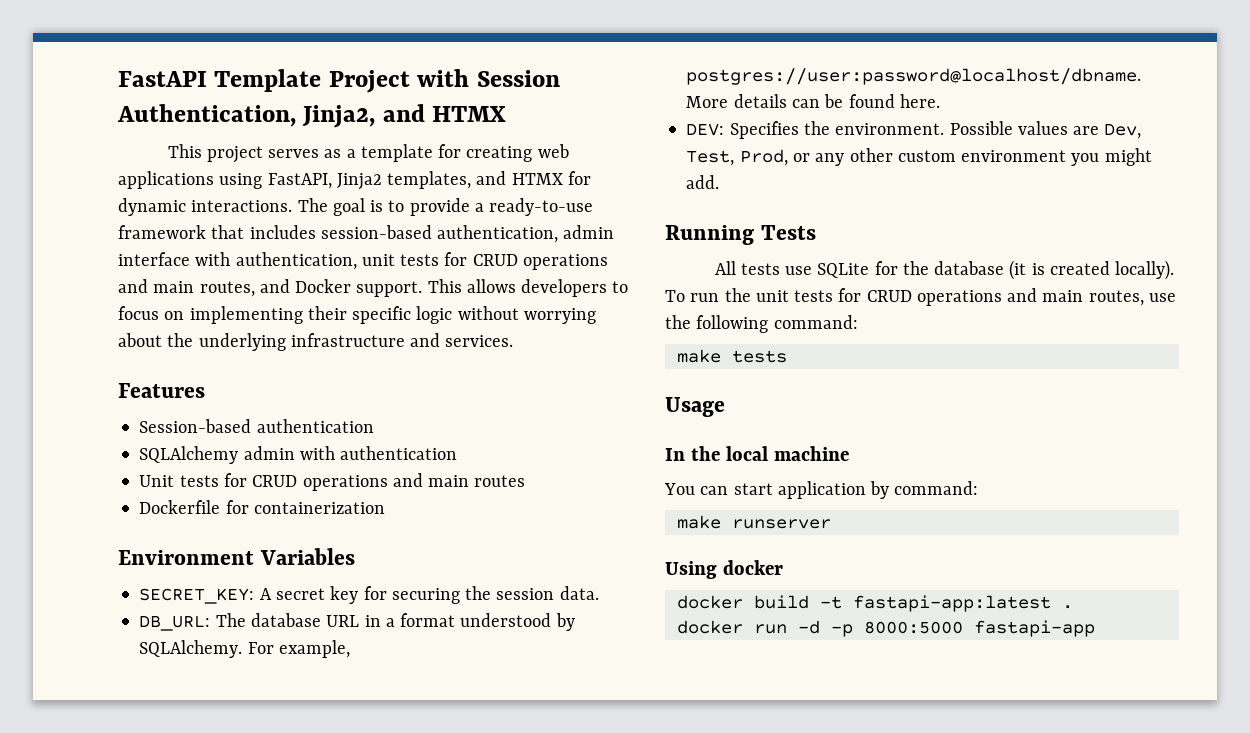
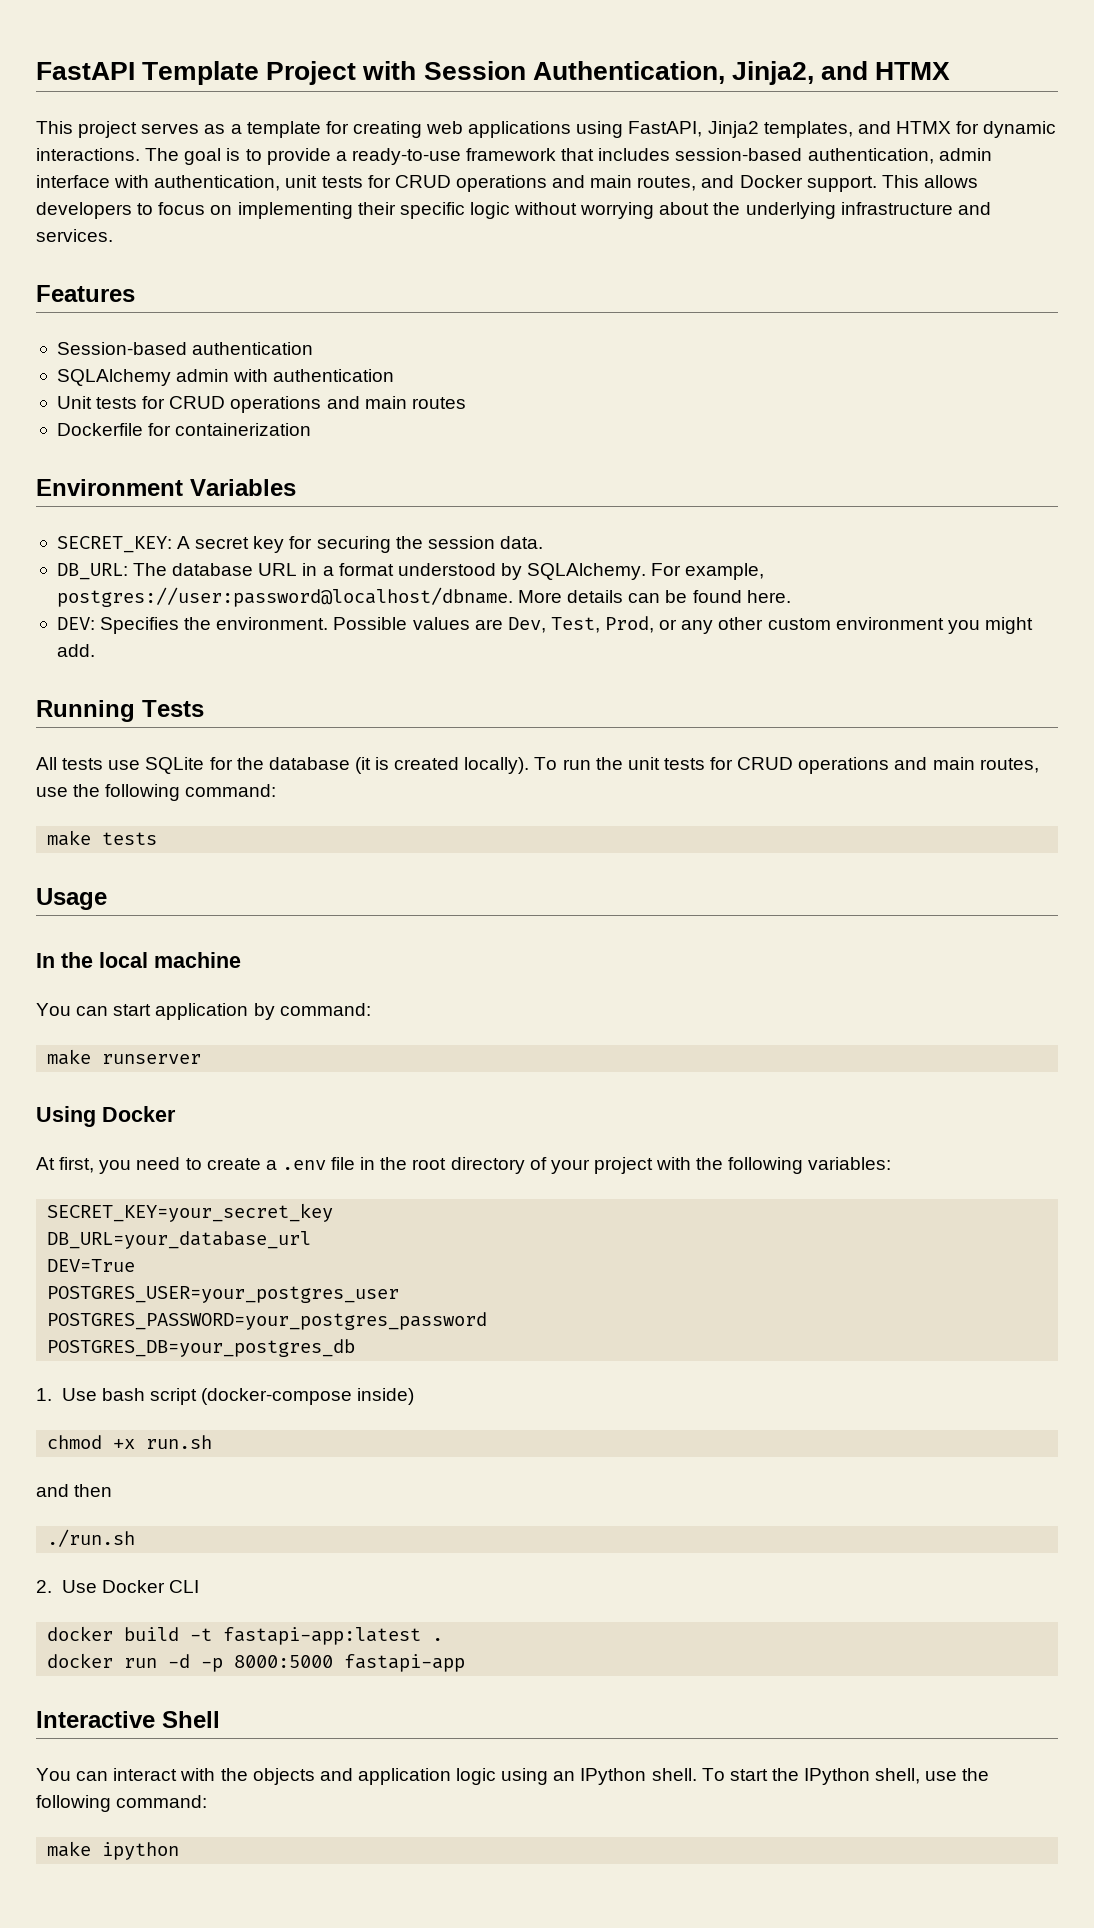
[722,560,783,575] docker -> [102,1106,176,1122] [36,1157,892,1174] [47,1203,334,1222] [47,1231,312,1249] [47,1259,136,1272] [47,1286,400,1303] [47,1312,488,1330] [47,1339,356,1357] [36,1388,415,1405] [47,1435,213,1449] [36,1484,113,1497] [47,1529,136,1547] [36,1580,199,1593] Docker // At first, you need to create a .env file in the root directory of your project with the following variables: // SECRET_KEY=your_secret_key // DB_URL=your_database_url // DEV=True // POSTGRES_USER=your_postgres_user // POSTGRES_PASSWORD=your_postgres_password // POSTGRES_DB=your_postgres_db // 1. Use bash script (docker-compose inside) // chmod +x run.sh // and then // ./run.sh // 2. Use Docker CLI
(1095, 628) none -> [36,1711,220,1728] [36,1768,990,1785] [36,1795,208,1812] [47,1841,180,1860] // Interactive Shell // You can interact with the objects and application logic using an IPython shell. To start the IPython shell, use the following command: // make ipython

